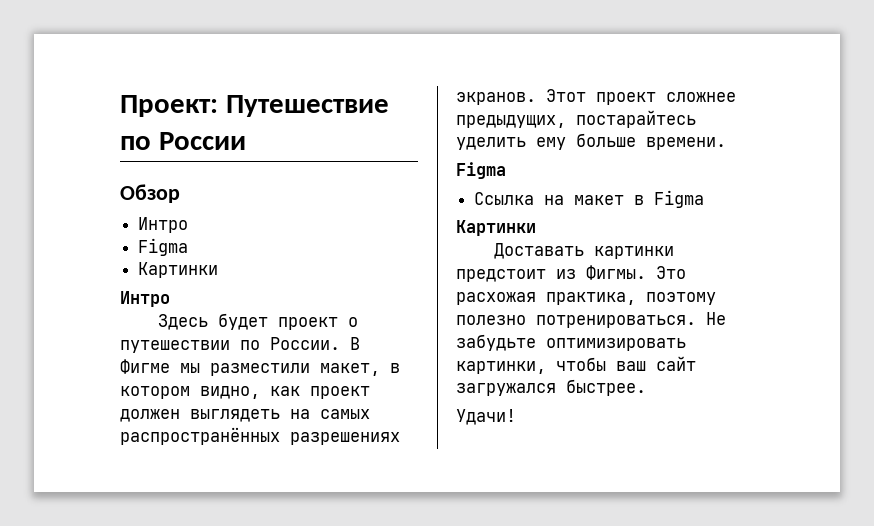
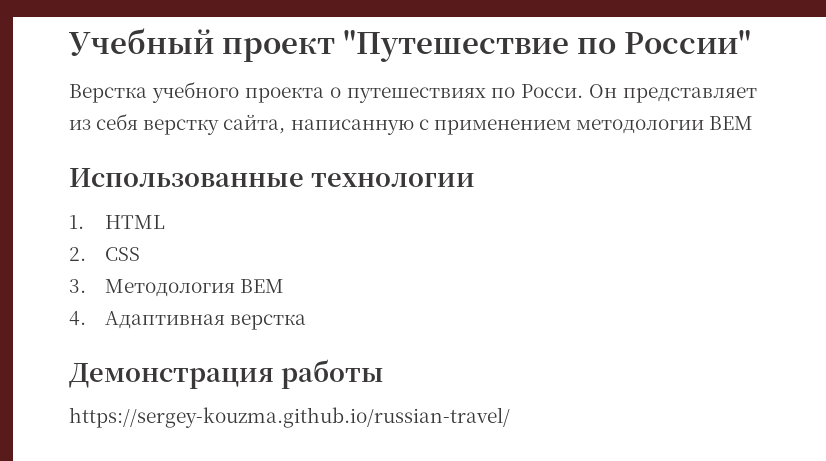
[120,95,389,117] [120,132,246,150] [120,184,180,203] [138,217,189,233] [138,238,189,256] [138,262,219,278] [120,291,170,307] [158,313,359,330] [120,337,360,353] [120,359,400,376] [120,386,370,399] [120,409,370,422] [120,427,400,445] [456,89,736,105] [456,110,696,128] [456,133,726,150] [456,162,506,179] [474,190,705,208] [456,220,536,236] [494,243,675,259] [456,265,686,282] [456,292,716,305] [456,312,726,328] [456,334,686,351] [456,356,696,374] [456,379,646,396] [456,409,516,425] Проект: Путешествие по России // Обзор // Интро // Figma // Картинки // Интро // Здесь будет проект о путешествии по России. В Фигме мы разместили макет, в котором видно, как проект должен выглядеть на самых распространённых разрешениях экранов. Этот проект сложнее предыдущих, постарайтесь уделить ему больше времени. // Figma // Ссылка на макет в Figma // Картинки // Доставать картинки предстоит из Фигмы. Это расхожая практика, поэтому полезно потренироваться. Не забудьте оптимизировать картинки, чтобы ваш сайт загружался быстрее. // Удачи! -> [69,28,751,62] [69,81,757,103] [69,113,754,135] [69,168,475,187] [69,215,166,229] [69,247,141,261] [69,279,285,297] [69,311,307,330] [69,359,384,389] [69,407,510,428] Учебный проект "Путешествие по России" // Верстка учебного проекта о путешествиях по Росси. Он представляет из себя верстку сайта, написанную с применением методологии BEM // Использованные технологии // 1. HTML // 2. CSS // 3. Методология BEM // 4. Адаптивная верстка // Демонстрация работы // https://sergey-kouzma.github.io/russian-travel/

